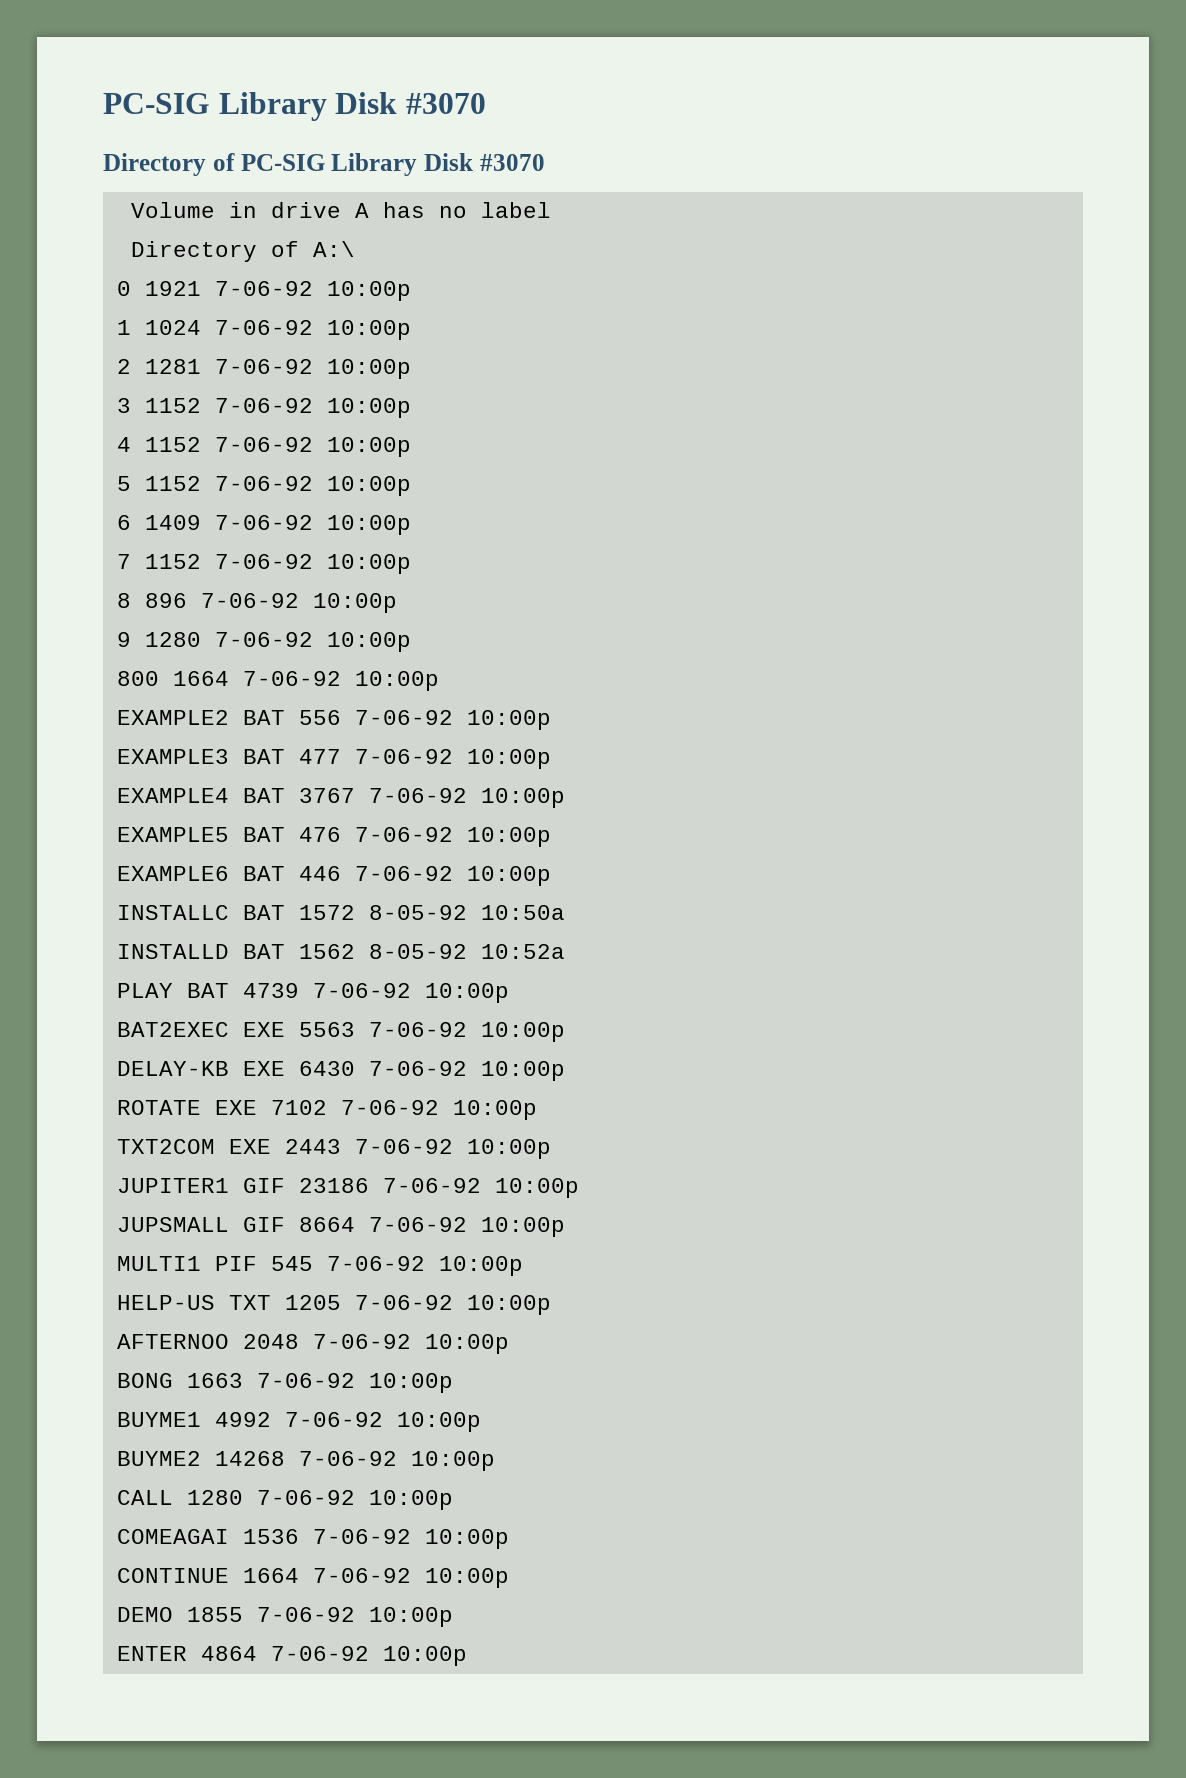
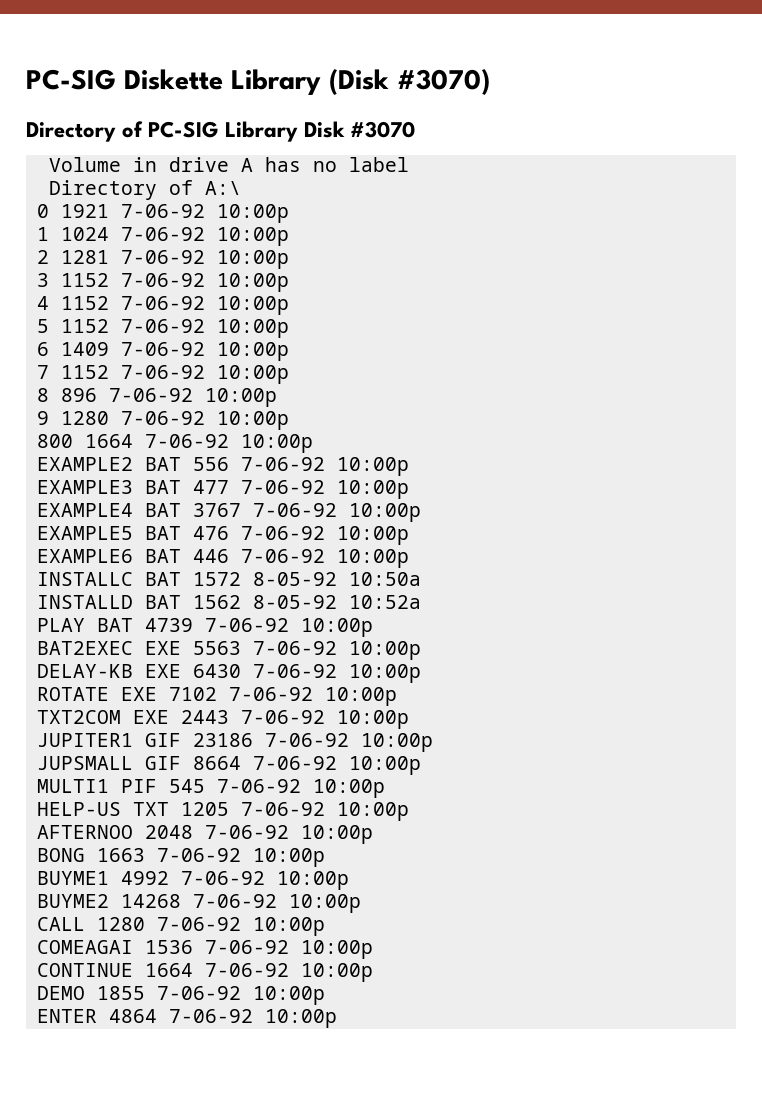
[103,92,486,121] PC-SIG Library Disk #3070 -> [26,69,490,95] PC-SIG Diskette Library (Disk #3070)

